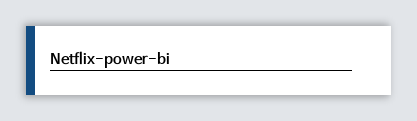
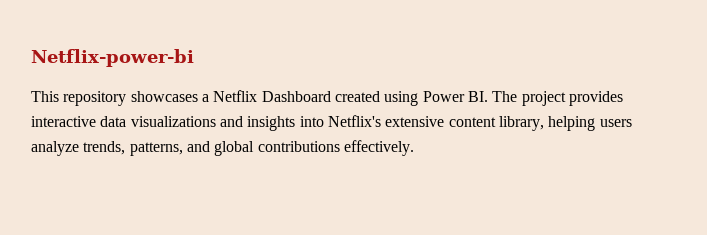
(170, 59) none -> [31,90,623,106] [31,115,632,131] [31,140,414,156] // This repository showcases a Netflix Dashboard created using Power BI. The project provides interactive data visualizations and insights into Netflix's extensive content library, helping users analyze trends, patterns, and global contributions effectively.

